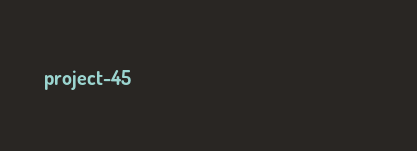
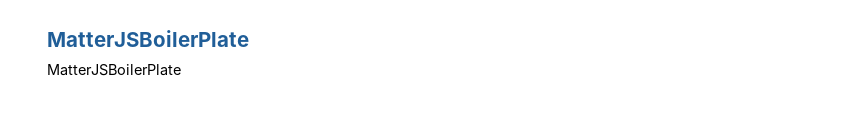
[44,70,131,90] project-45 -> [47,30,249,47] [47,64,181,76] MatterJSBoilerPlate // MatterJSBoilerPlate

